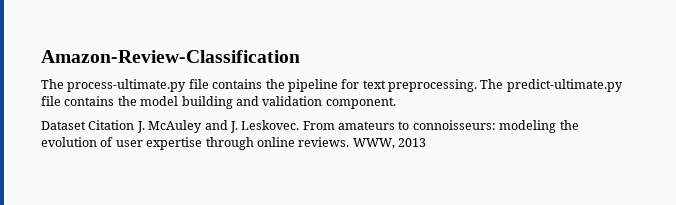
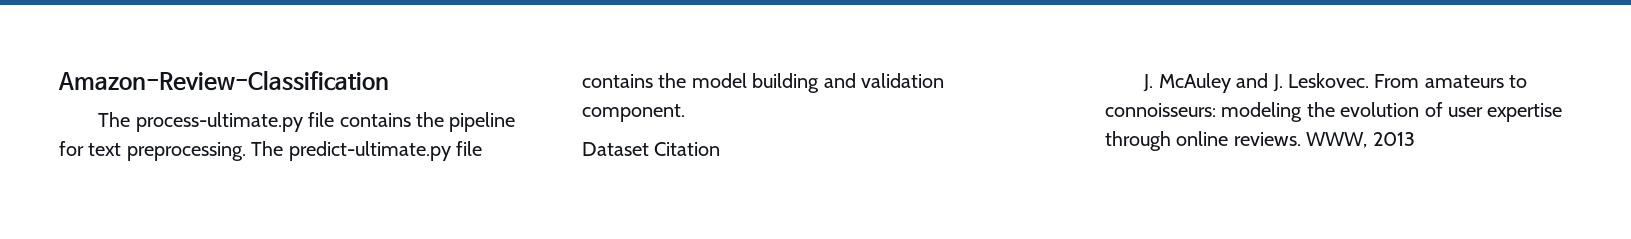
(135, 125) none -> (721, 149) //

